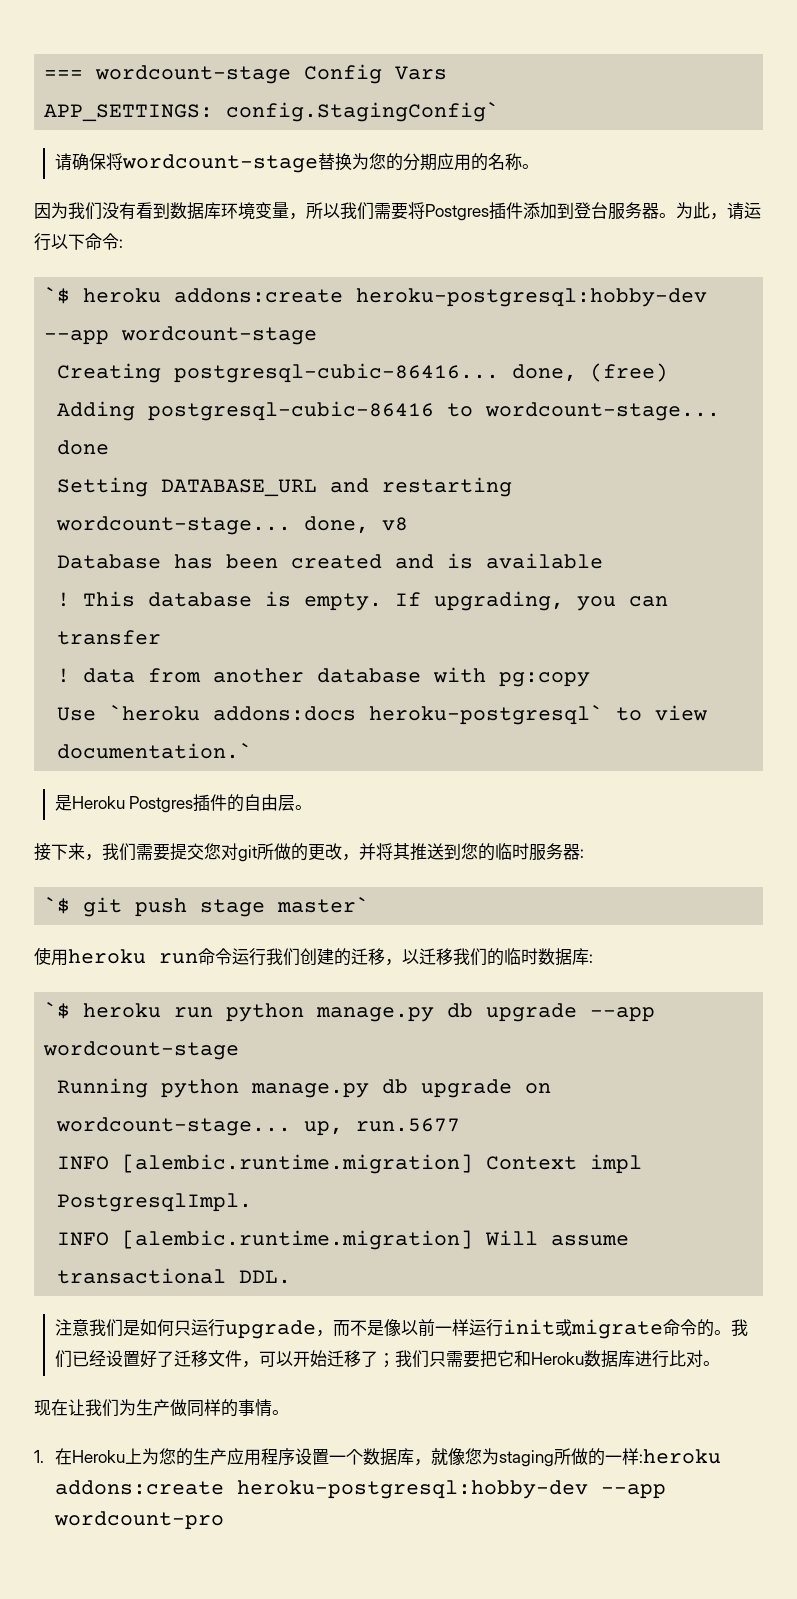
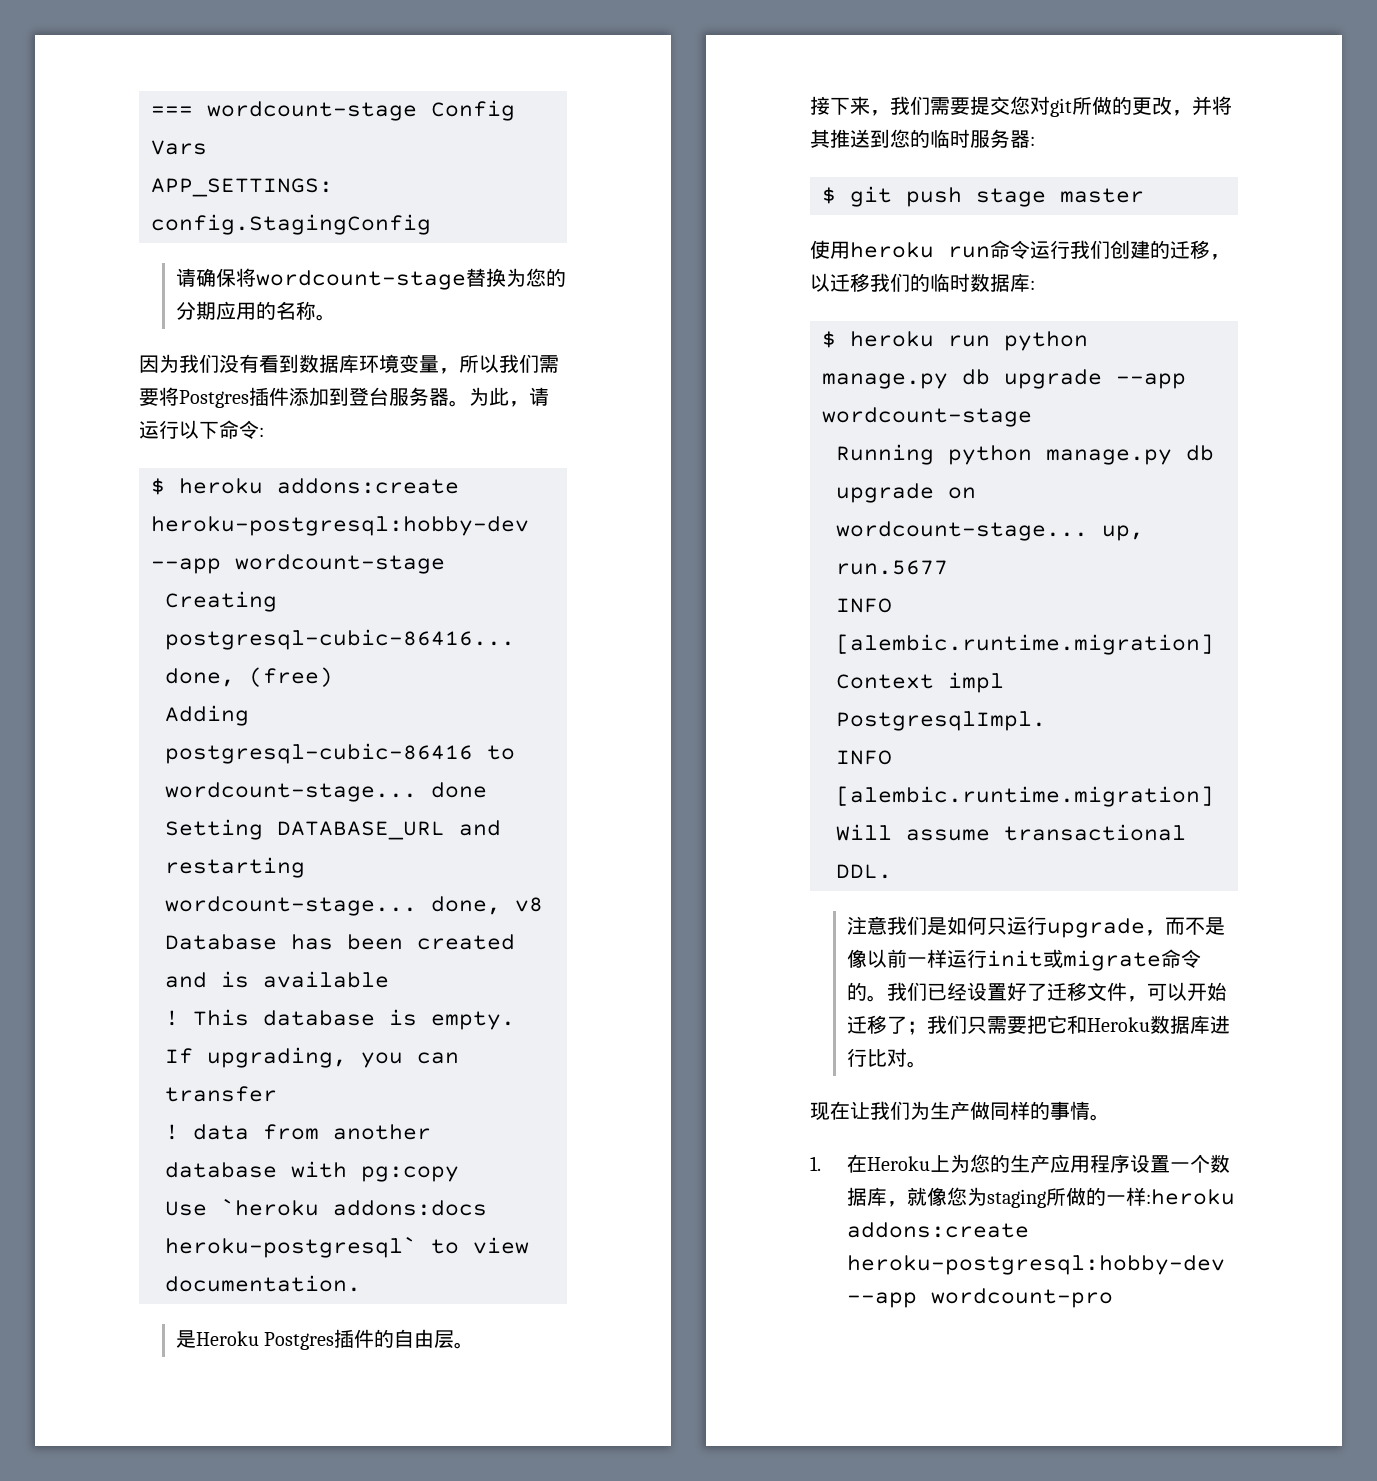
[226,102,500,122] config.StagingConfig` -> [151,214,431,235] config.StagingConfig
[44,287,71,304] `$ -> [151,478,165,495] $
[57,743,253,759] documentation.` -> [165,1275,361,1292] documentation.
[44,897,71,914] `$ -> [822,187,836,204] $
[277,897,370,913] master` -> [1060,188,1144,203] master
[44,1002,71,1019] `$ -> [822,331,836,348] $

